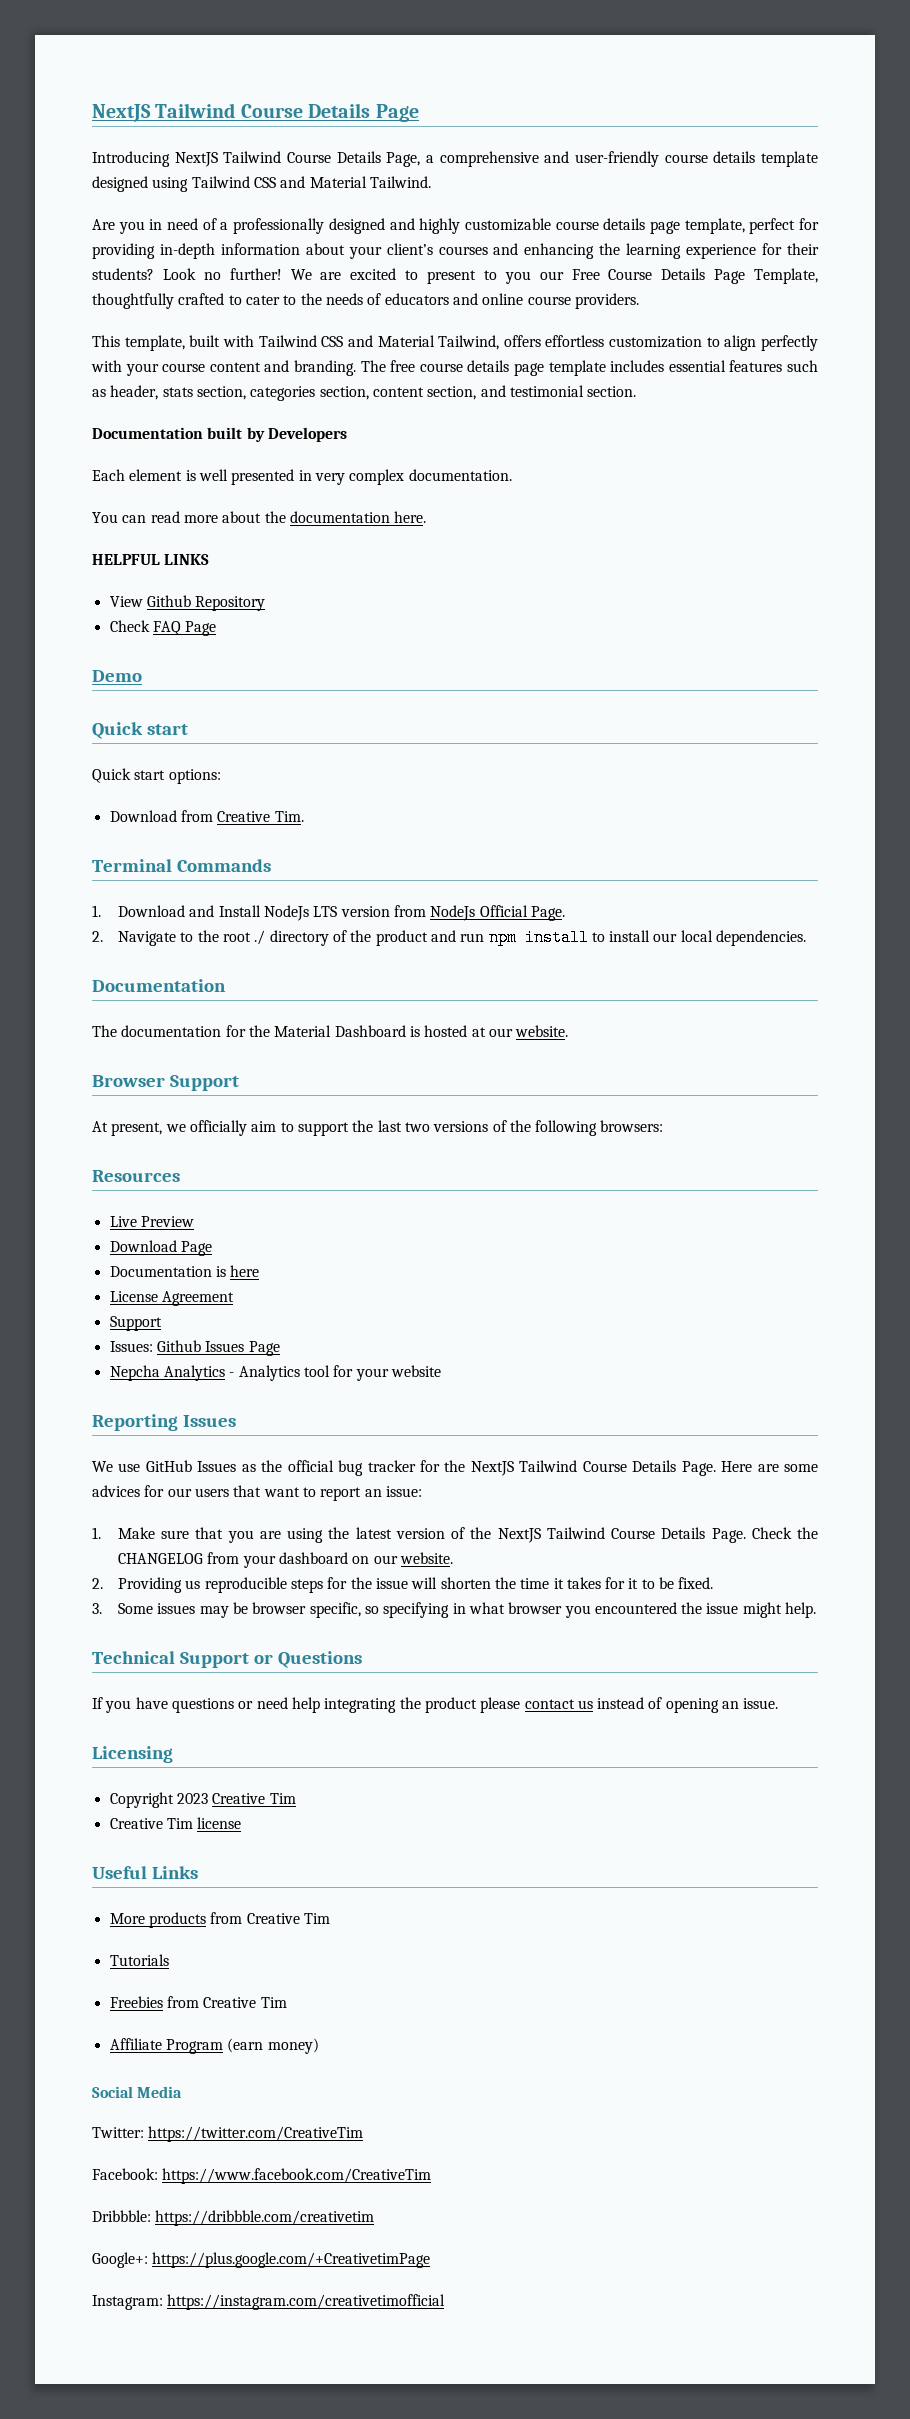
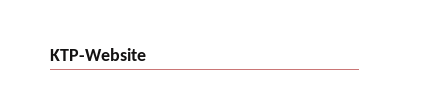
[92,103,419,122] [92,151,818,167] [92,176,431,192] [92,218,819,234] [92,243,819,259] [92,268,818,284] [92,293,639,309] [92,335,818,351] [91,360,819,376] [92,385,637,401] [92,427,347,442] [92,469,512,485] [92,511,427,523] [92,554,210,565] [109,595,266,611] [109,620,217,636] [92,670,142,682] [92,722,188,739] [92,768,221,784] [109,810,304,822] [92,859,271,872] [92,905,565,921] [92,929,807,946] [92,979,226,992] [92,1025,569,1037] [92,1075,239,1091] [92,1120,664,1136] [92,1170,180,1182] [109,1216,194,1227] [109,1240,212,1256] [109,1265,260,1277] [109,1291,234,1306] [109,1316,162,1331] [109,1340,280,1356] [109,1365,441,1381] [92,1414,236,1431] [92,1460,819,1476] [92,1485,422,1501] [92,1527,818,1543] [117,1552,453,1568] [92,1577,714,1593] [92,1602,817,1618] [92,1651,362,1668] [92,1697,779,1713] [92,1746,173,1763] [109,1792,296,1808] [109,1817,242,1829] [92,1866,198,1879] [109,1912,330,1928] [109,1954,169,1966] [109,1996,287,2008] [109,2038,319,2054] [92,2086,183,2098] [92,2126,364,2142] [92,2168,432,2184] [92,2210,375,2226] [92,2252,431,2268] [92,2294,446,2310] NextJS Tailwind Course Details Page // Introducing NextJS Tailwind Course Details Page, a comprehensive and user-friendly course details template designed using Tailwind CSS and Material Tailwind. // Are you in need of a professionally designed and highly customizable course details page template, perfect for providing in-depth information about your client’s courses and enhancing the learning experience for their students? Look no further! We are excited to present to you our Free Course Details Page Template, thoughtfully crafted to cater to the needs of educators and online course providers. // This template, built with Tailwind CSS and Material Tailwind, offers effortless customization to align perfectly with your course content and branding. The free course details page template includes essential features such as header, stats section, categories section, content section, and testimonial section. // Documentation built by Developers // Each element is well presented in very complex documentation. // You can read more about the documentation here. // HELPFUL LINKS // View Github Repository // Check FAQ Page // Demo // Quick start // Quick start options: // Download from Creative Tim. // Terminal Commands // 1. Download and Install NodeJs LTS version from NodeJs Official Page. // 2. Navigate to the root ./ directory of the product and run npm install to install our local dependencies. // Documentation // The documentation for the Material Dashboard is hosted at our website. // Browser Support // At present, we officially aim to support the last two versions of the following browsers: // Resources // Live Preview // Download Page // Documentation is here // License Agreement // Support // Issues: Github Issues Page // Nepcha Analytics - Analytics tool for your website // Reporting Issues // We use GitHub Issues as the official bug tracker for the NextJS Tailwind Course Details Page. Here are some advices for our users that want to report an issue: // 1. Make sure that you are using the latest version of the NextJS Tailwind Course Details Page. Check the CHANGELOG from your dashboard on our website. // 2. Providing us reproducible steps for the issue will shorten the time it takes for it to be fixed. // 3. Some issues may be browser specific, so specifying in what browser you encountered the issue might help. // Technical Support or Questions // If you have questions or need help integrating the product please contact us instead of opening an issue. // Licensing // Copyright 2023 Creative Tim // Creative Tim license // Useful Links // More products from Creative Tim // Tutorials // Freebies from Creative Tim // Affiliate Program (earn money) // Social Media // Twitter: https://twitter.com/CreativeTim // Facebook: https://www.facebook.com/CreativeTim // Dribbble: https://dribbble.com/creativetim // Google+: https://plus.google.com/+CreativetimPage // Instagram: https://instagram.com/creativetimofficial -> [50,48,146,61] KTP-Website

